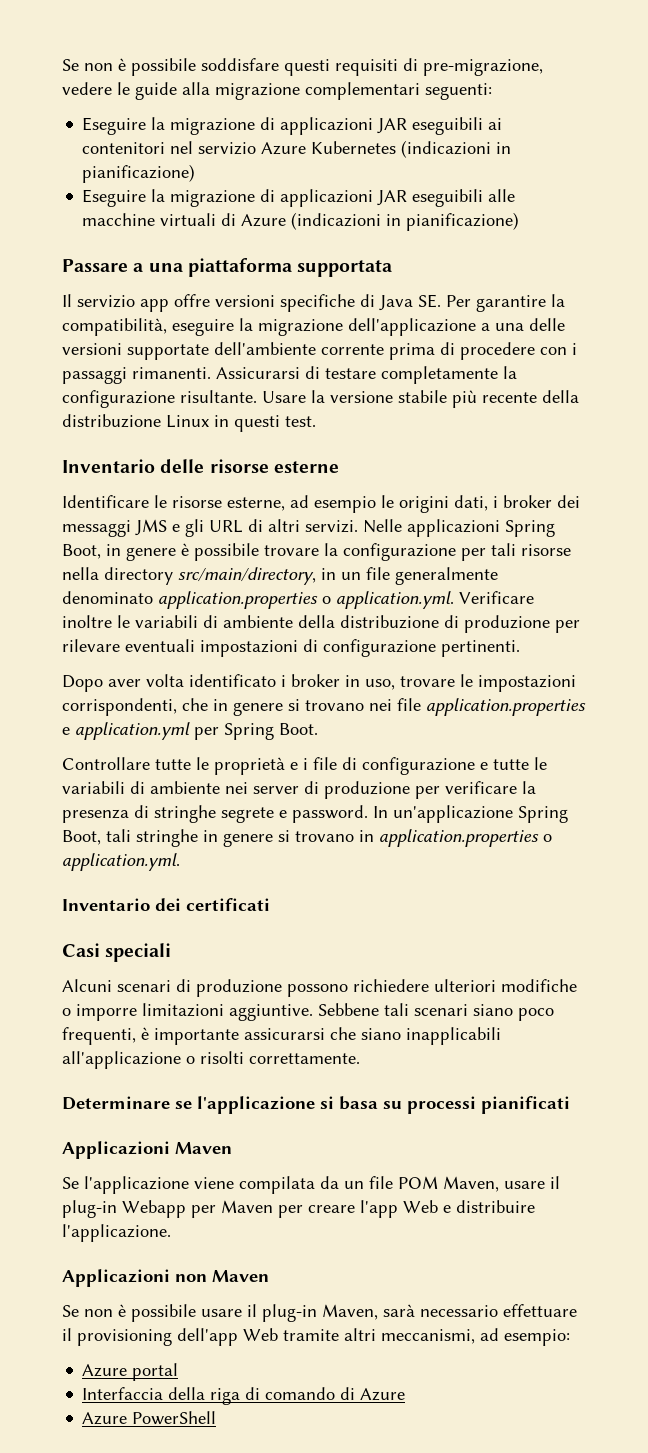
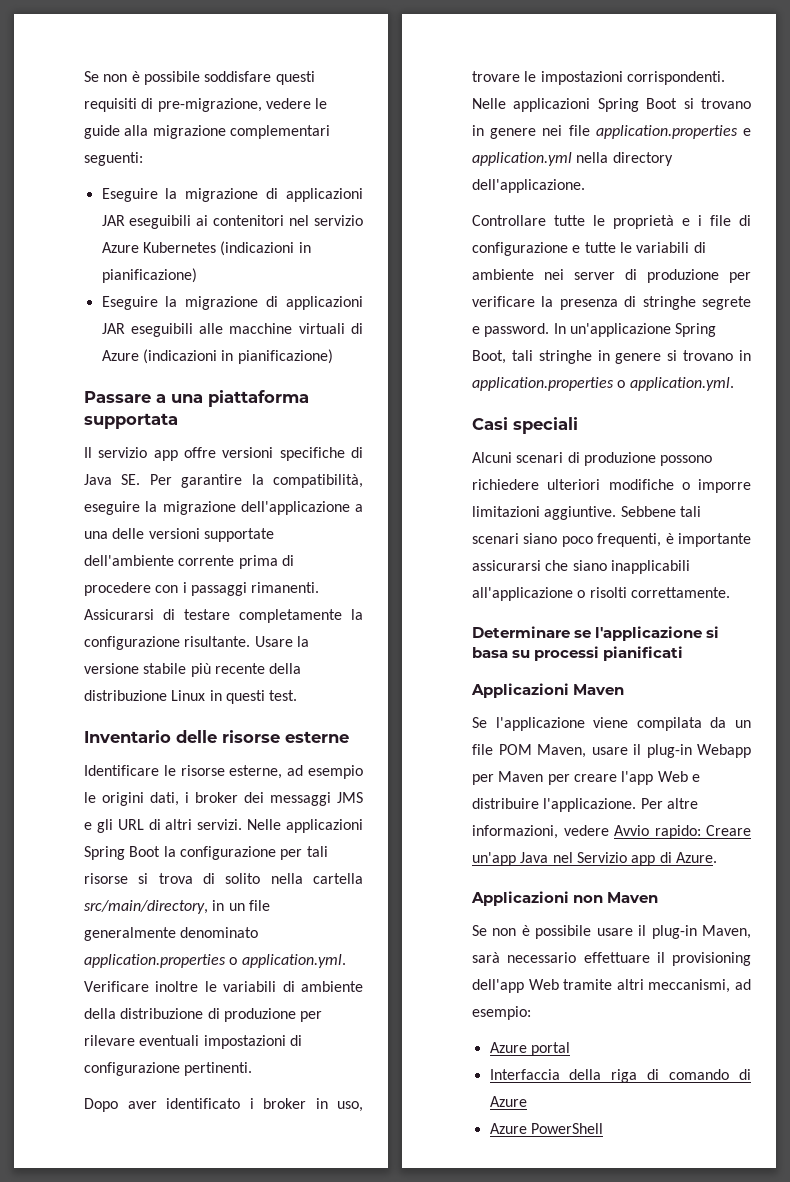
[62,543,319,561] Boot, in genere è possibile trovare -> [129,846,161,857] Boot
[62,567,173,585] nella directory -> [138,873,363,884] si trova di solito nella cartella
[146,674,184,687] volta -> (157, 1105) none
[62,698,364,716] corrispondenti, che in genere si trovano -> [626,71,725,85] [472,98,751,112] [472,125,537,139] corrispondenti. Nelle applicazioni Spring Boot si trovano in genere
[194,723,318,740] per Spring Boot. -> [576,152,673,166] [472,179,585,193] nella directory dell'applicazione.
[62,898,270,911] // Inventario dei certificati -> (734, 384) none
(171, 1233) none -> [640,798,698,809] [472,825,751,839] [472,852,717,866] Per altre informazioni, vedere Avvio rapido: Creare un'app Java nel Servizio app di Azure.

